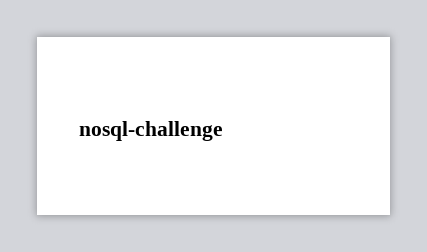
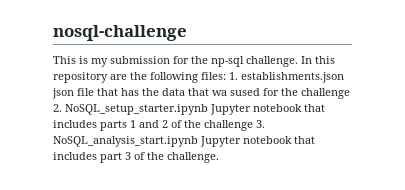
(223, 131) none -> [53,56,335,67] [53,72,344,83] [52,88,350,99] [53,104,325,115] [53,120,265,131] [53,136,315,147] [53,152,219,163] // This is my submission for the np-sql challenge. In this repository are the following files: 1. establishments.json json file that has the data that wa sused for the challenge 2. NoSQL_setup_starter.ipynb Jupyter notebook that includes parts 1 and 2 of the challenge 3. NoSQL_analysis_start.ipynb Jupyter notebook that includes part 3 of the challenge.

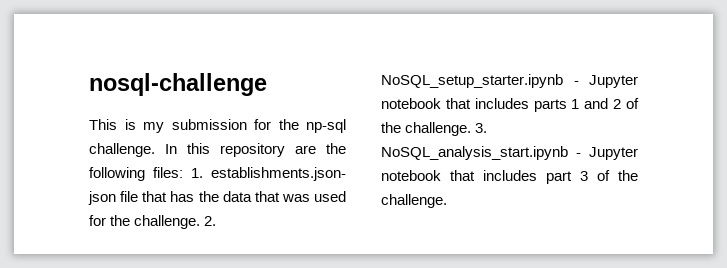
[241,72,344,83] establishments.json -> [211,167,346,181] establishments.json-
[212,88,350,99] wa sused for the challenge -> [281,191,346,202] [89,215,201,229] was used for the challenge.
(208, 109) none -> [573,81,579,85] -
[204,120,253,131] challenge -> [405,122,472,136] challenge.
(198, 141) none -> [576,153,581,157] -

